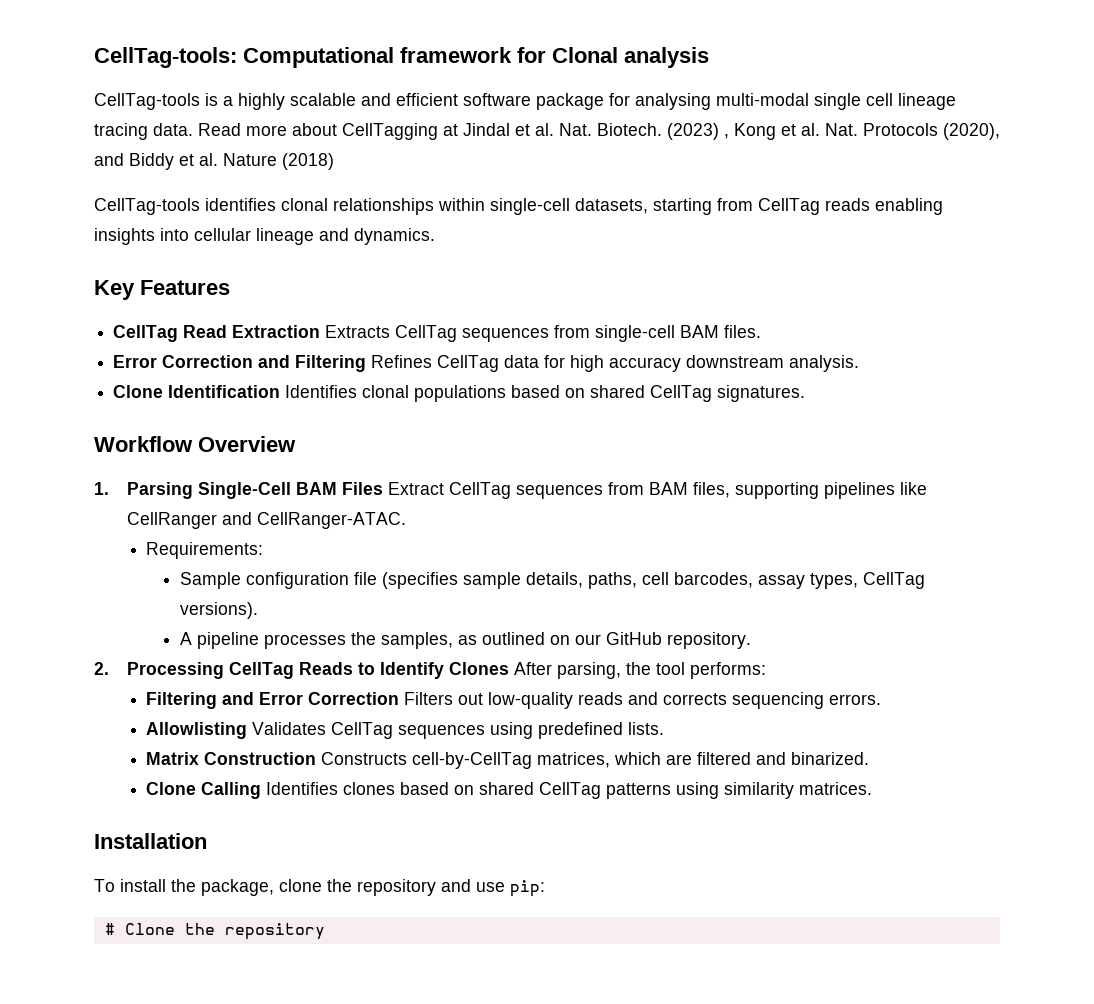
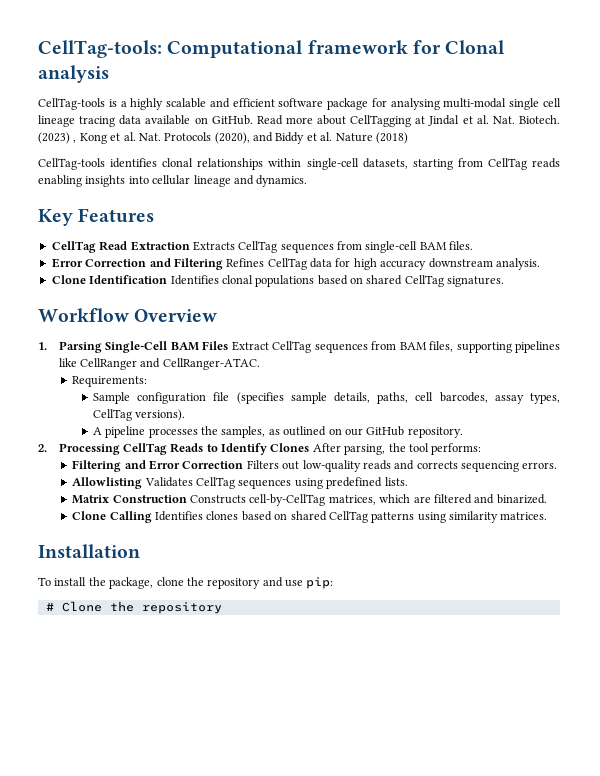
[153,123,193,136] data. -> [119,115,253,125] data available on GitHub.

